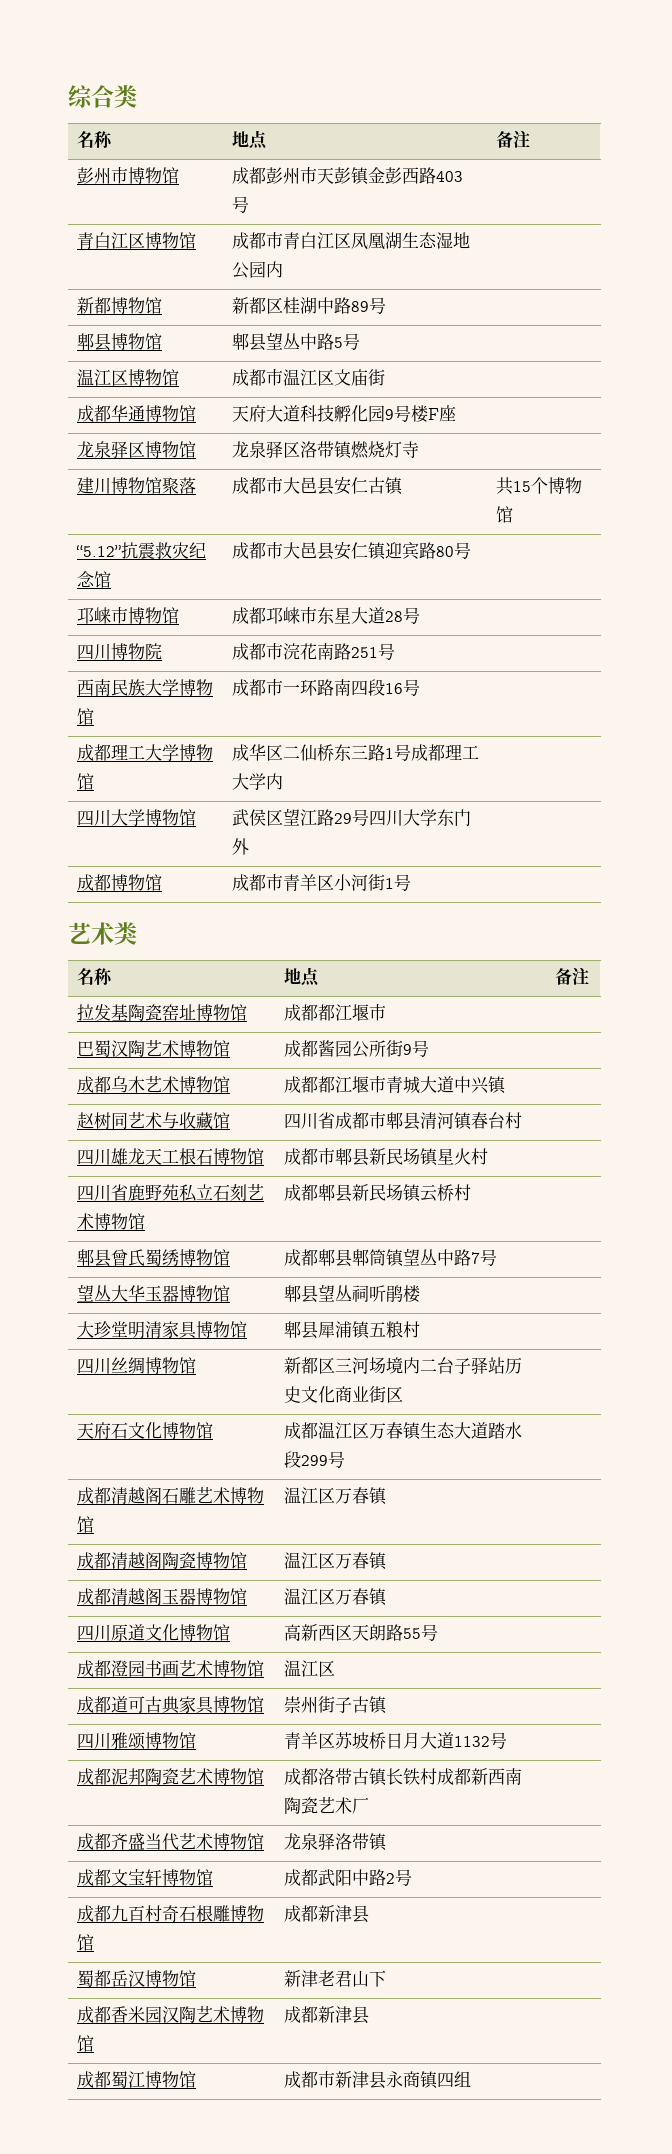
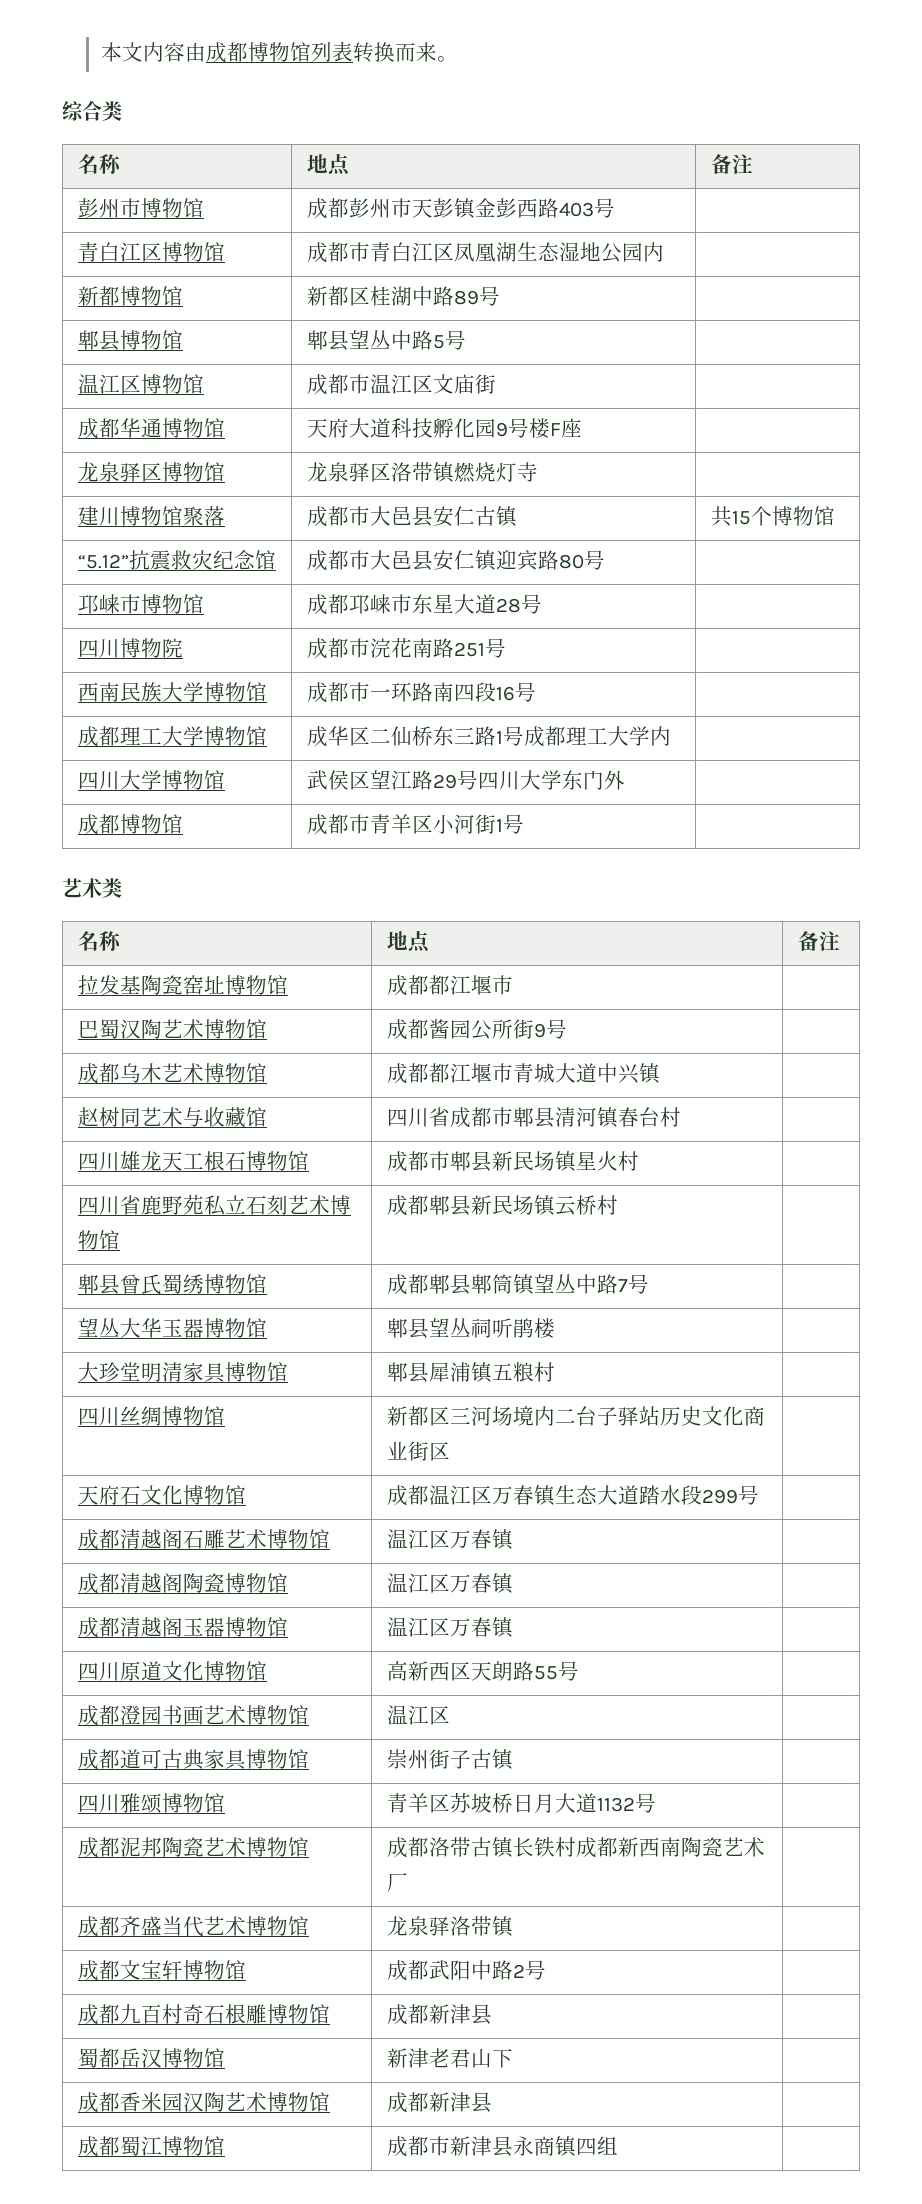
(68, 96) none -> [100,42,458,63] 本文内容由成都博物馆列表转换而来。 //

